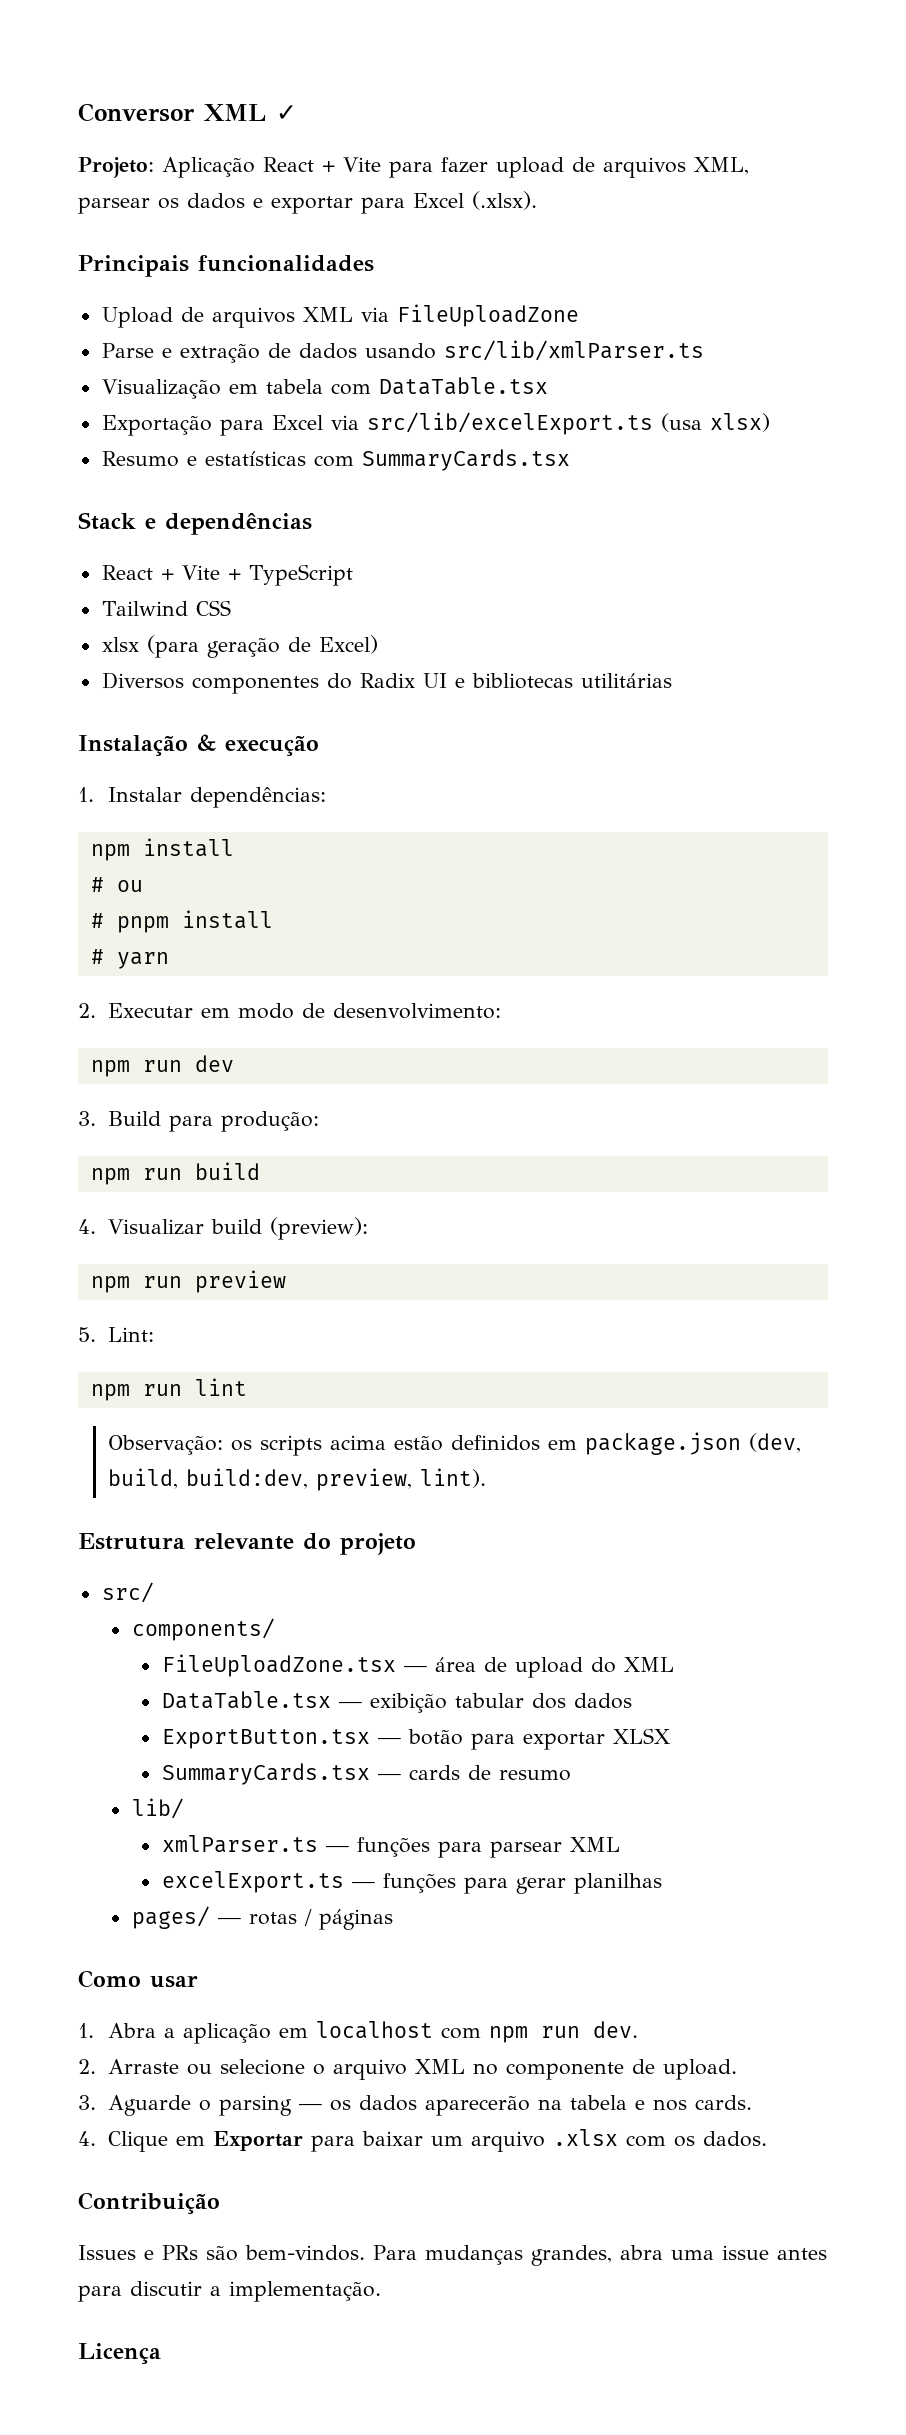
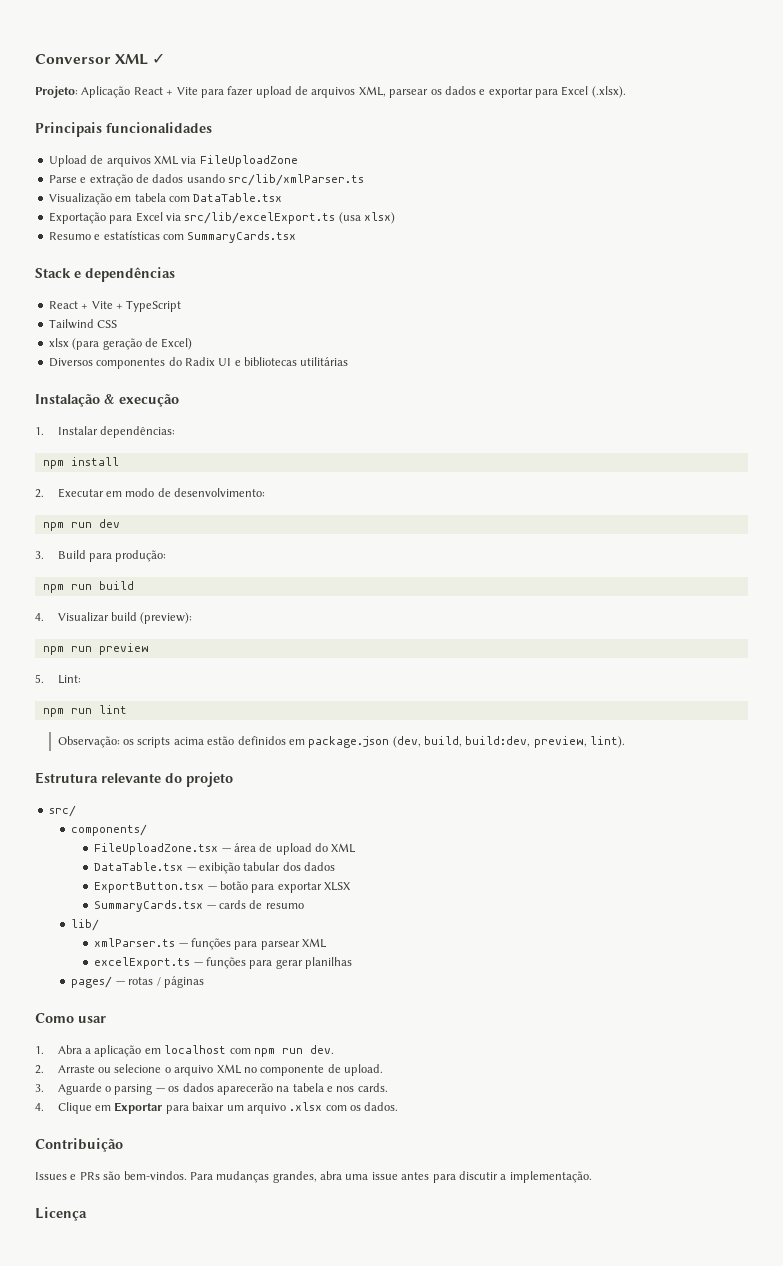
[90,877,143,892] [90,910,273,933] [90,949,169,969] // # ou // # pnpm install // # yarn -> (119, 461) none

